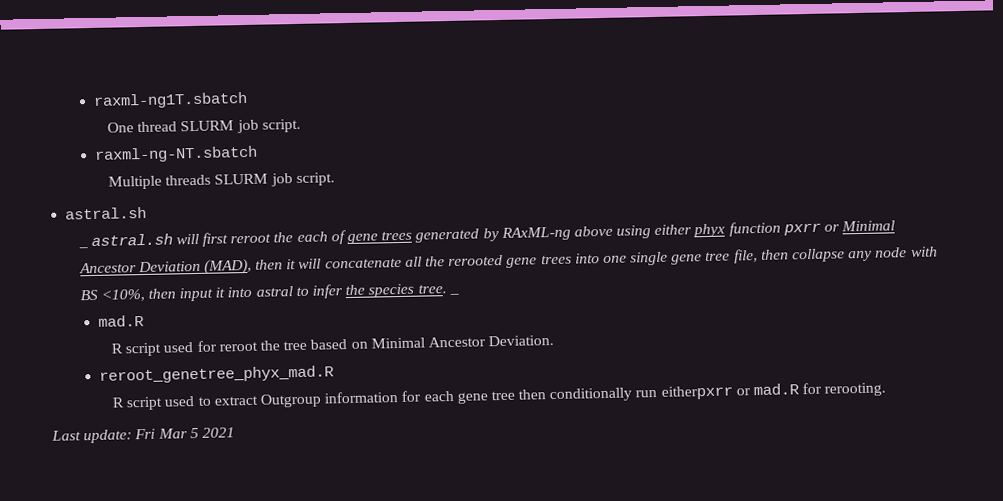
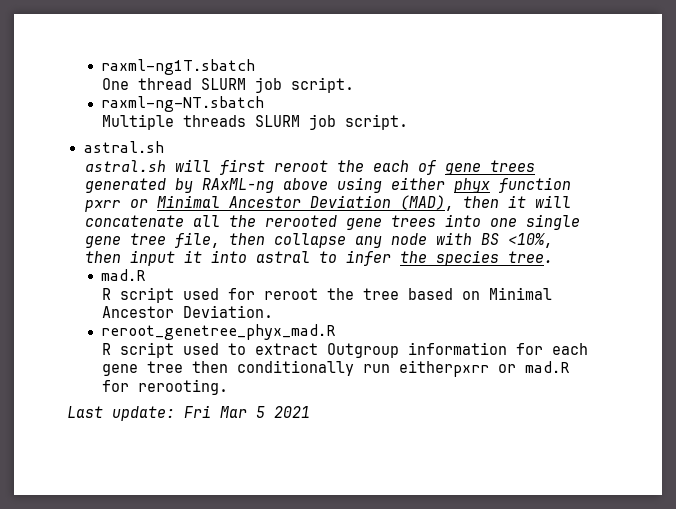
[77,246,88,249] _ -> (164, 147) none
[448,292,459,296] _ -> (553, 257) none

